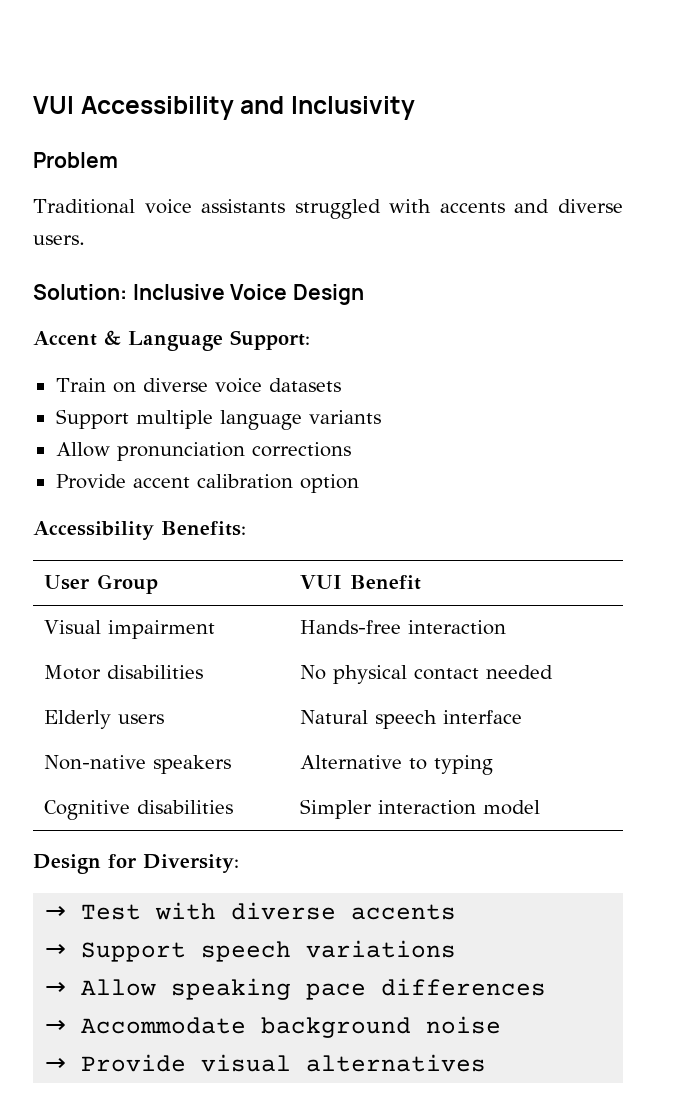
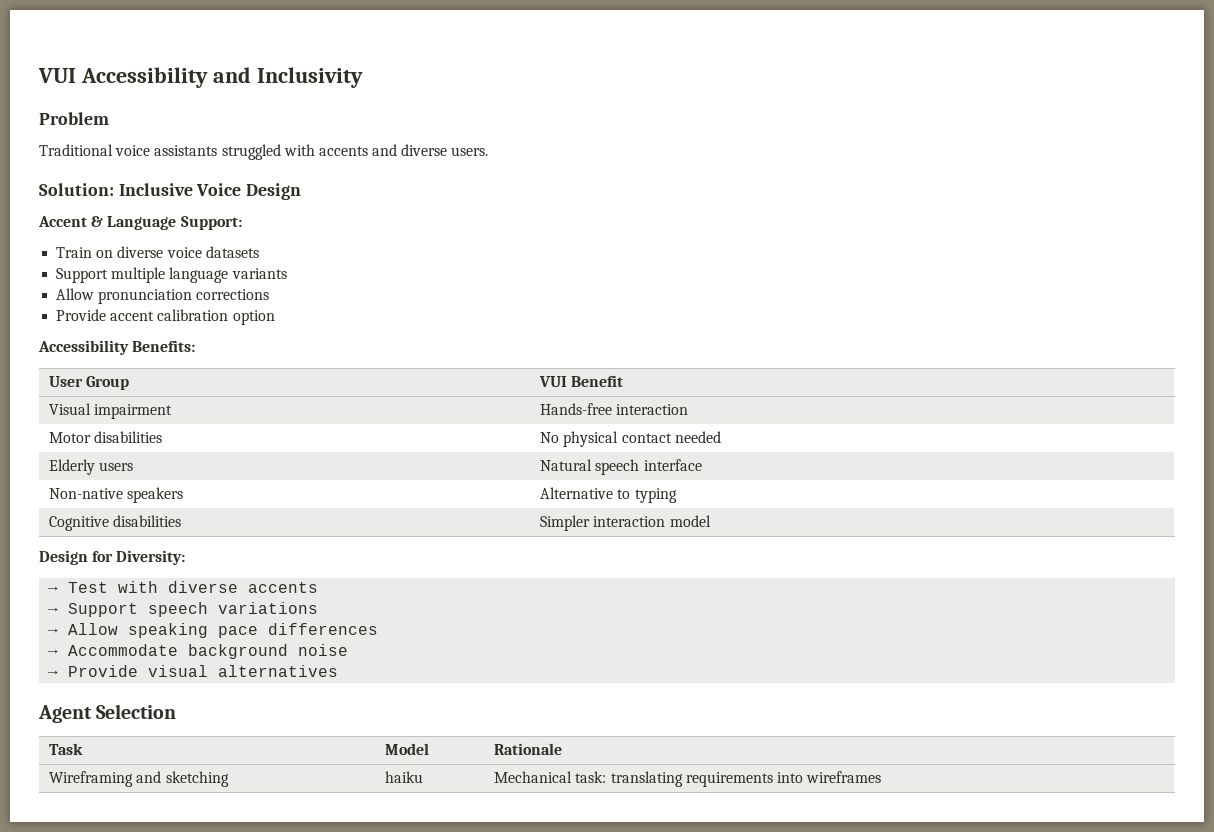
(487, 1063) none -> [38,704,177,723] [49,743,84,755] [385,743,430,755] [494,743,563,755] [49,771,229,787] [385,771,424,783] [494,771,882,787] // Agent Selection // Task | Model | Rationale // Wireframing and sketching | haiku | Mechanical task: translating requirements into wireframes

